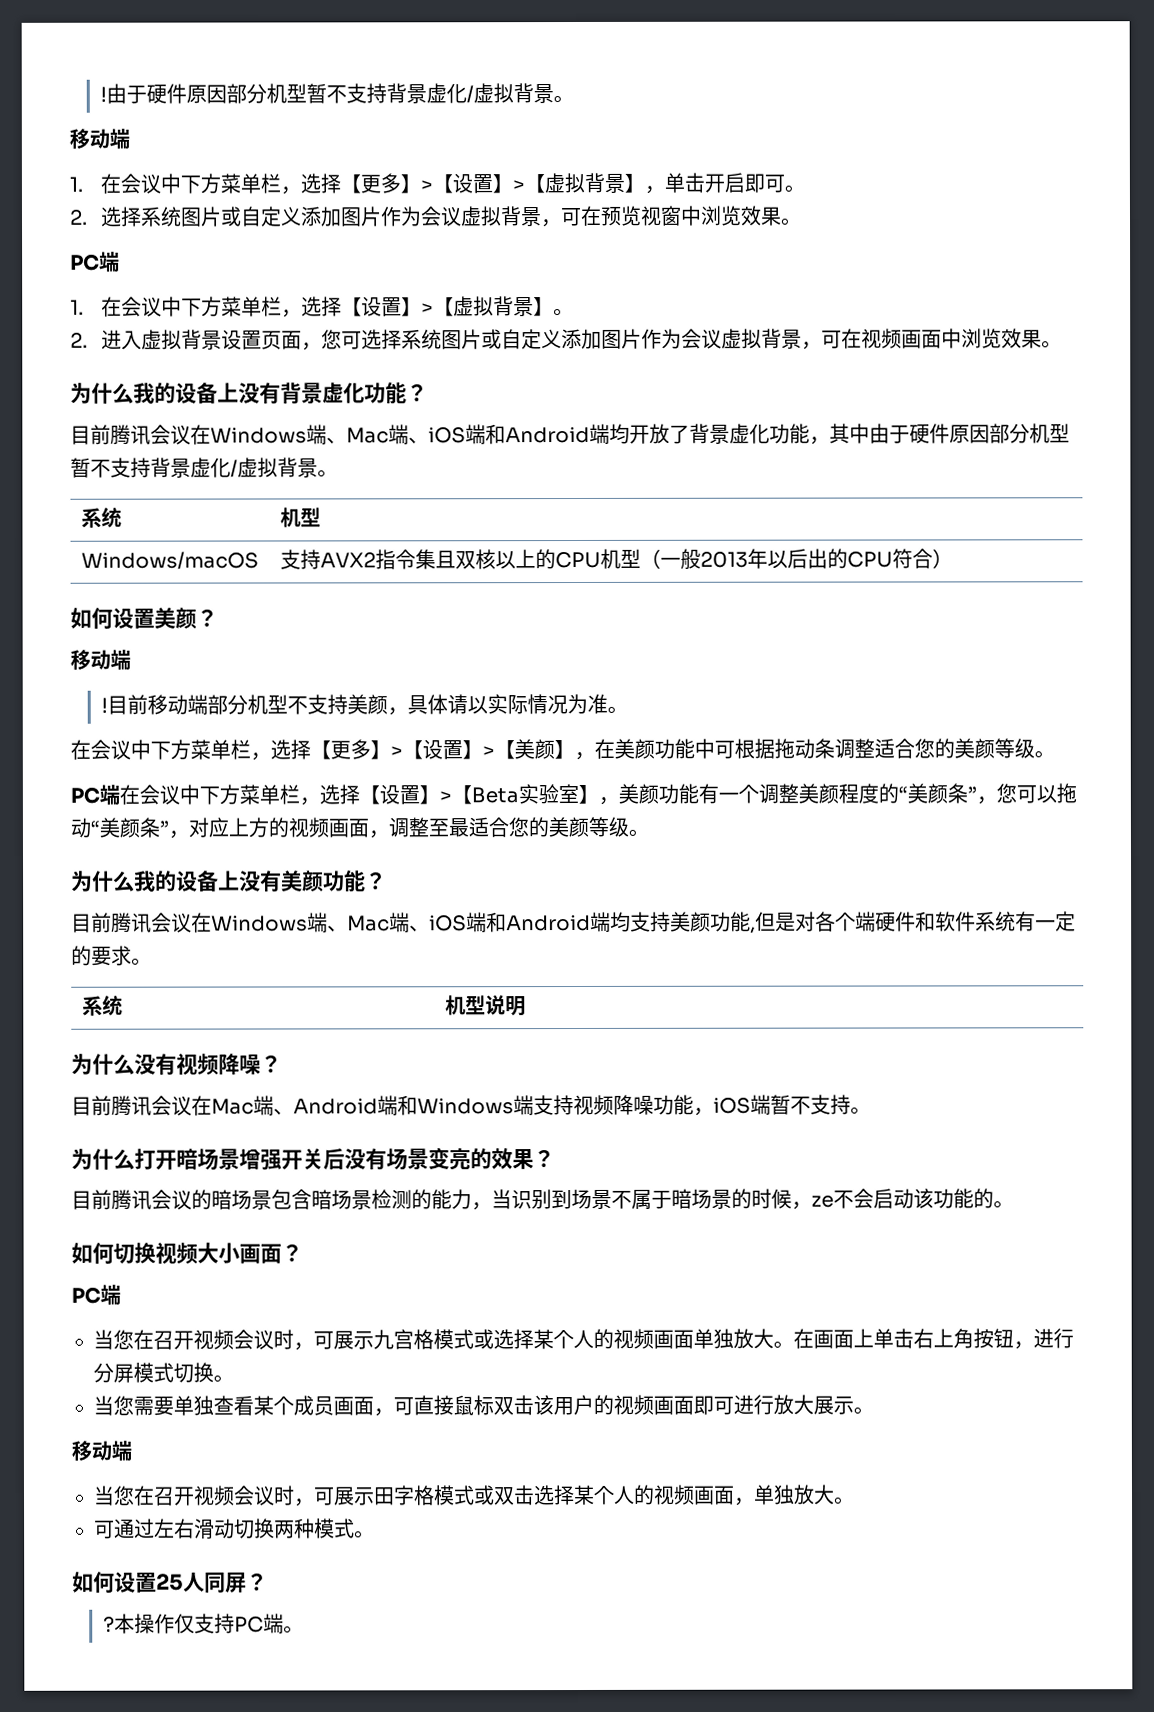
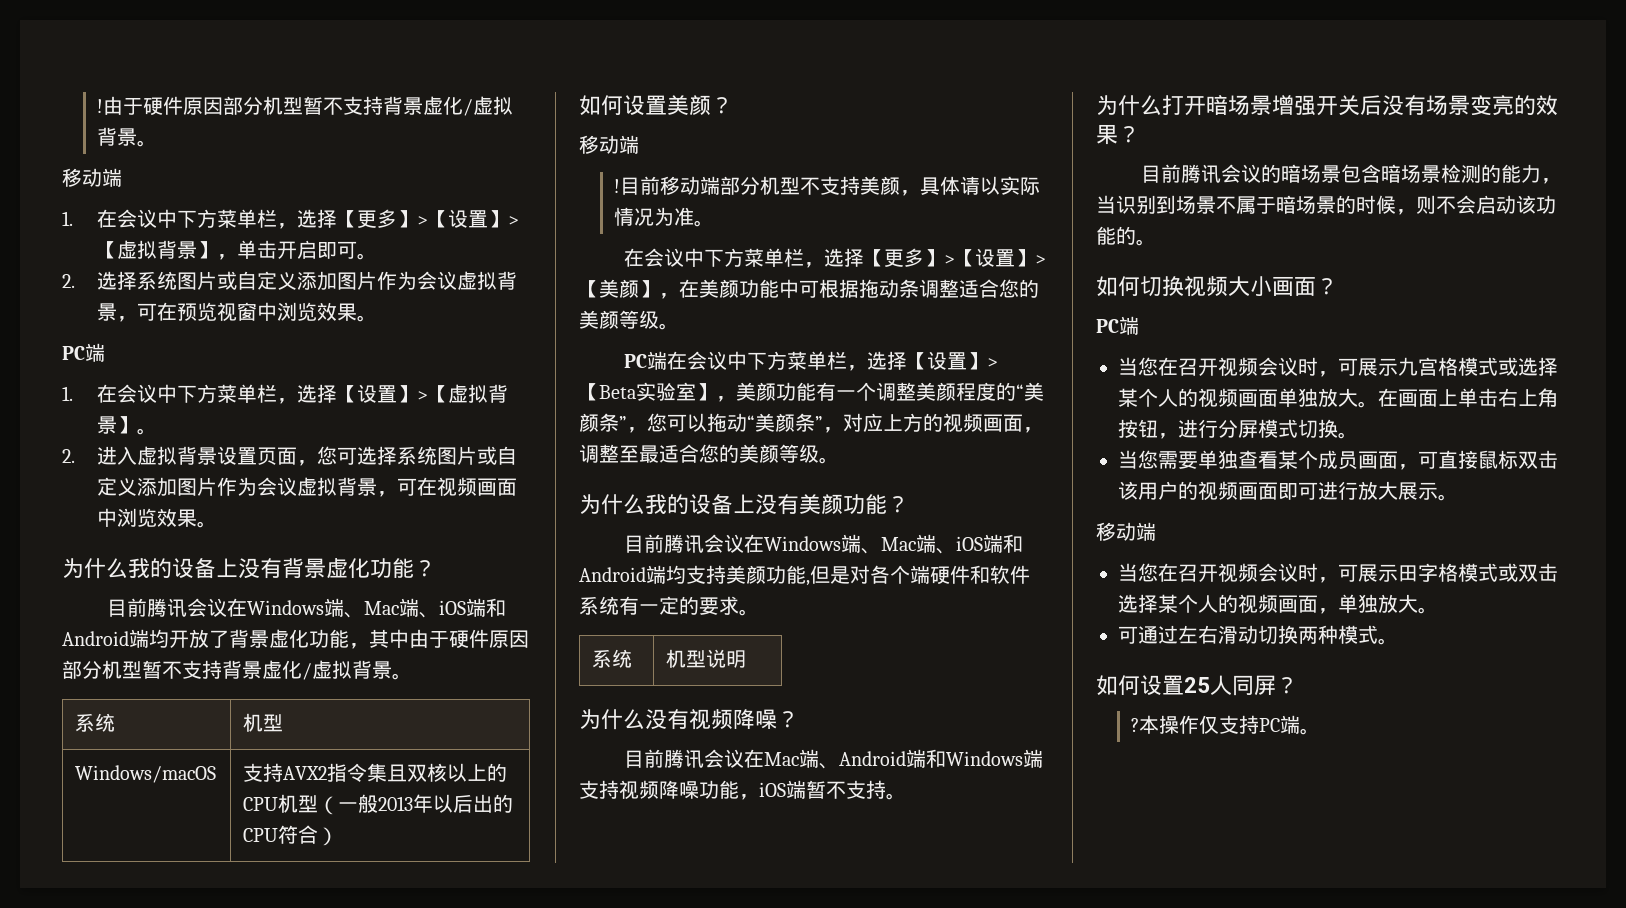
[811,1194,834,1208] ze -> [1416,195,1436,214] 则

